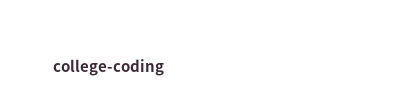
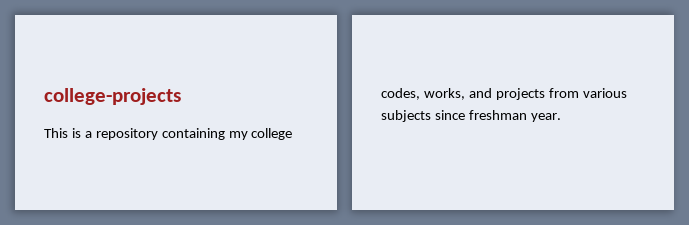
[53,59,164,76] college-coding -> [44,88,181,105] [44,128,293,140] [381,88,627,100] [381,110,561,122] college-projects // This is a repository containing my college codes, works, and projects from various subjects since freshman year.

